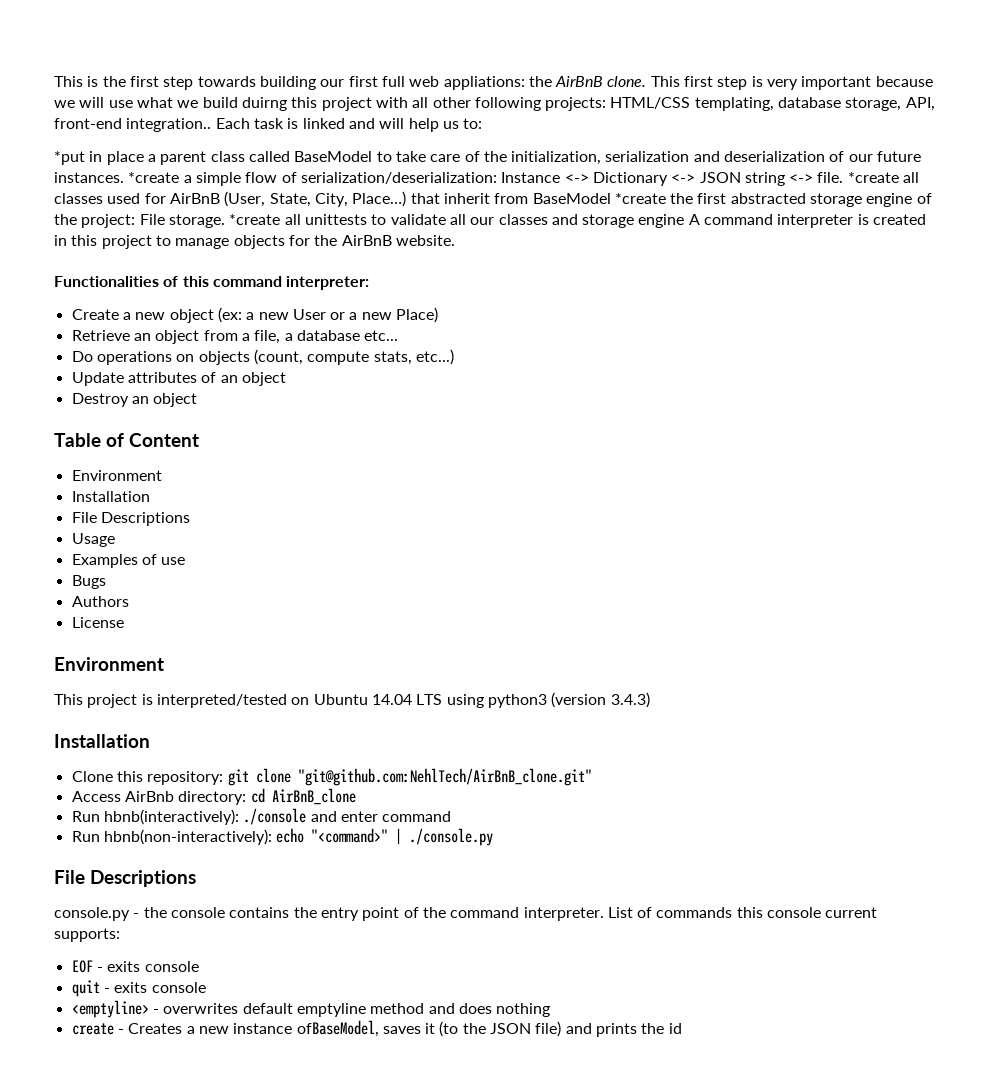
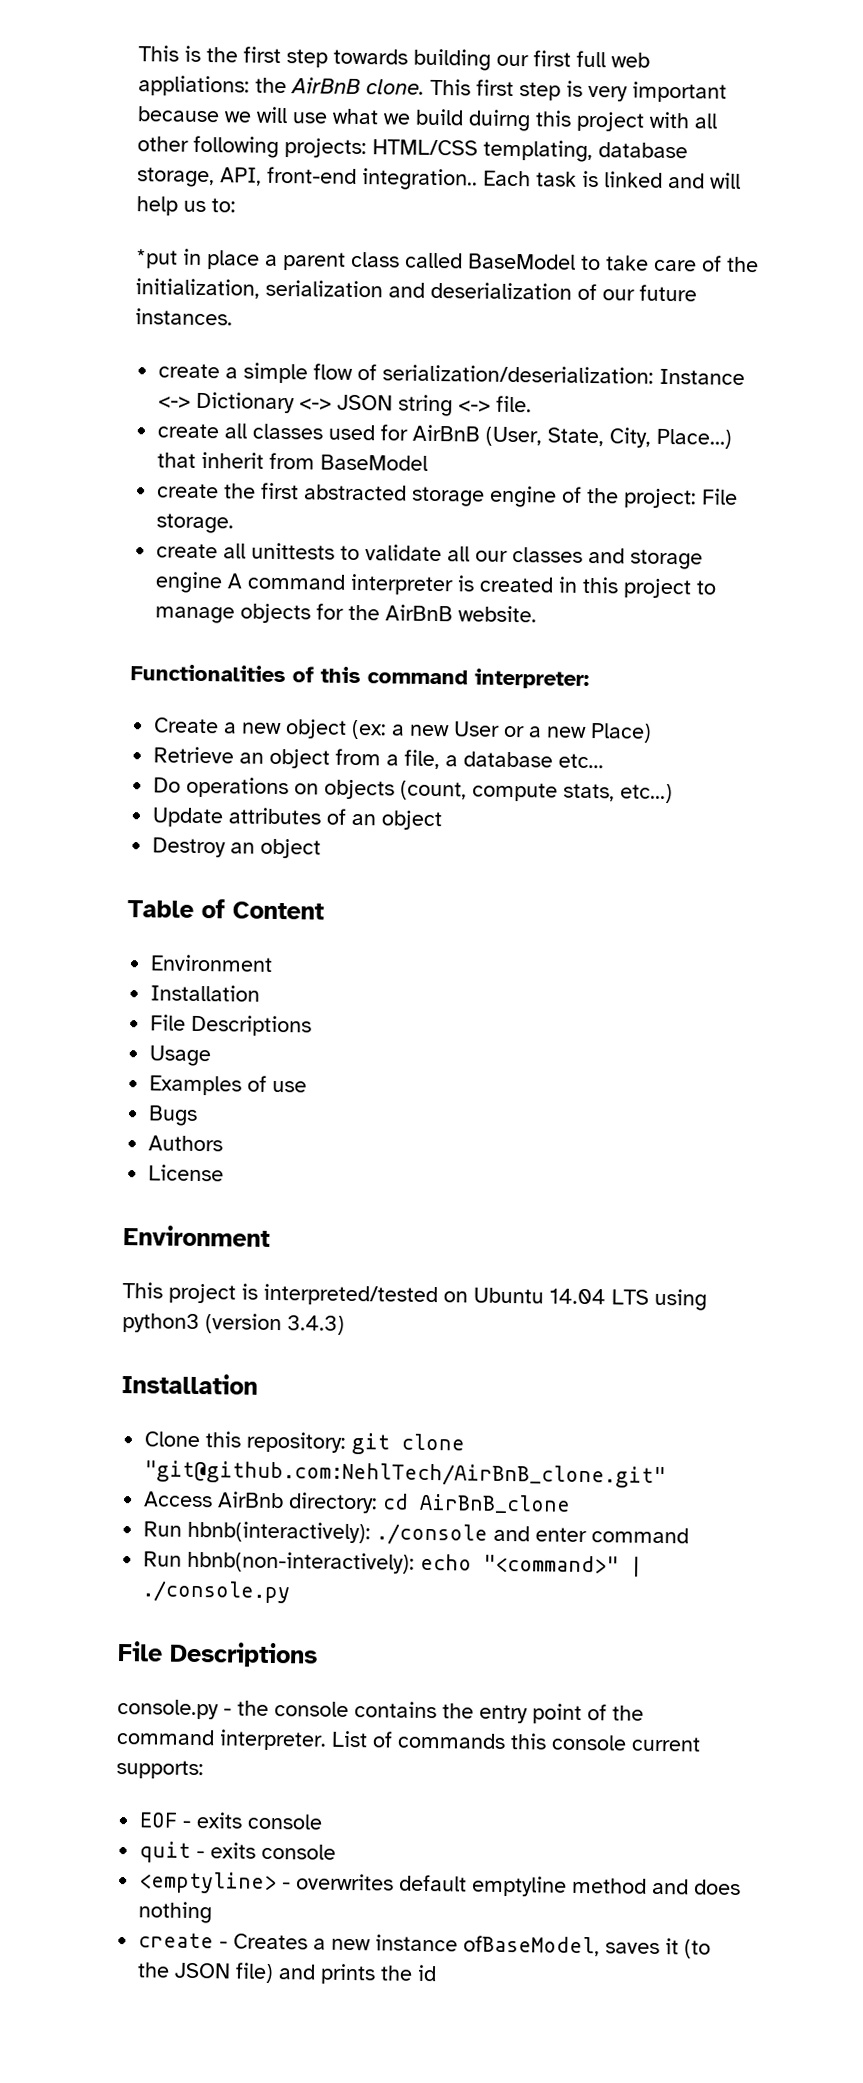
[128,172,180,183] *create -> [158,363,221,379] // create
[847,172,899,183] *create -> [157,423,220,439] // create
[614,193,666,204] *create -> [157,483,220,499] // create
[229,214,281,225] *create -> [156,543,219,559] // create

